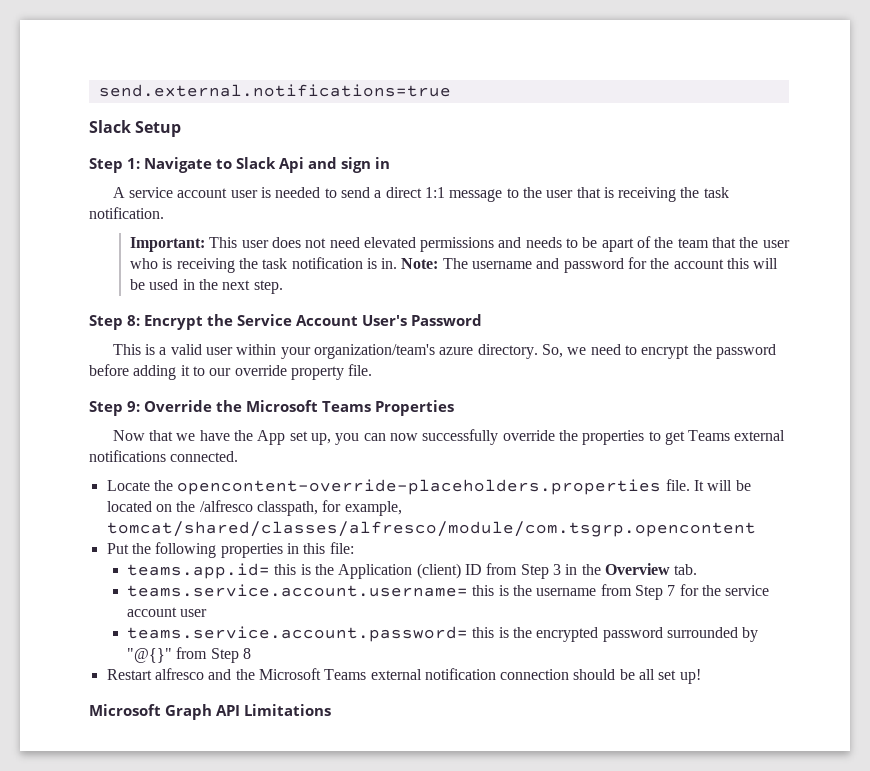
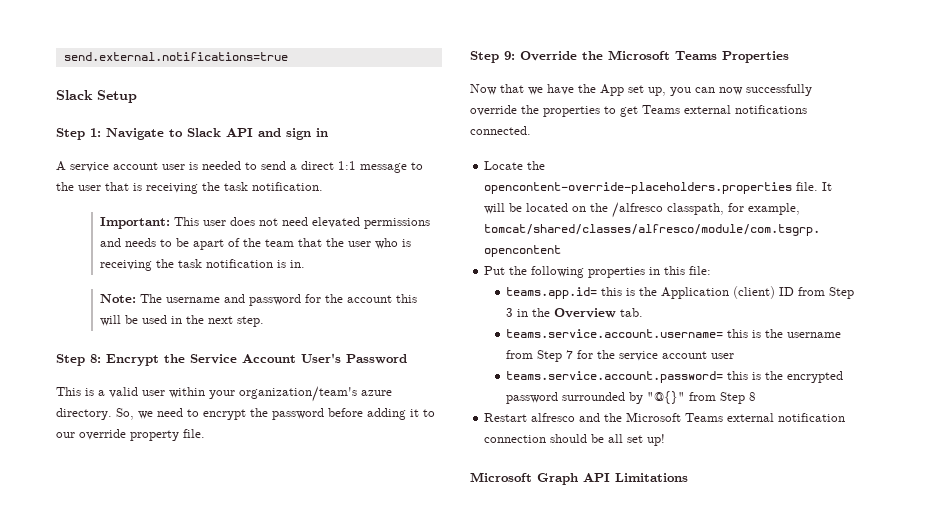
[279,157,304,173] Api -> [226,128,253,137] API
(398, 263) none -> (306, 264) //

